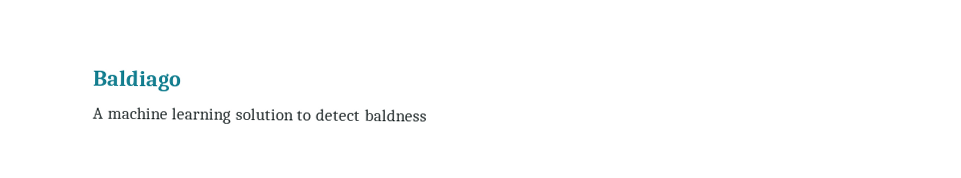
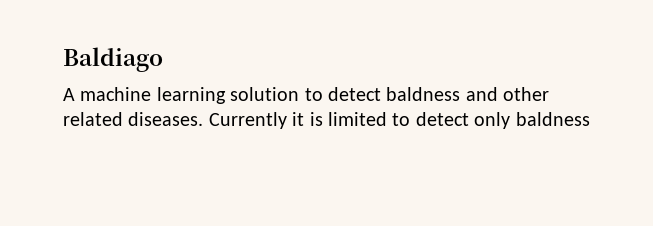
(427, 115) none -> [465,87,550,101] [63,112,590,129] and other related diseases. Currently it is limited to detect only baldness

